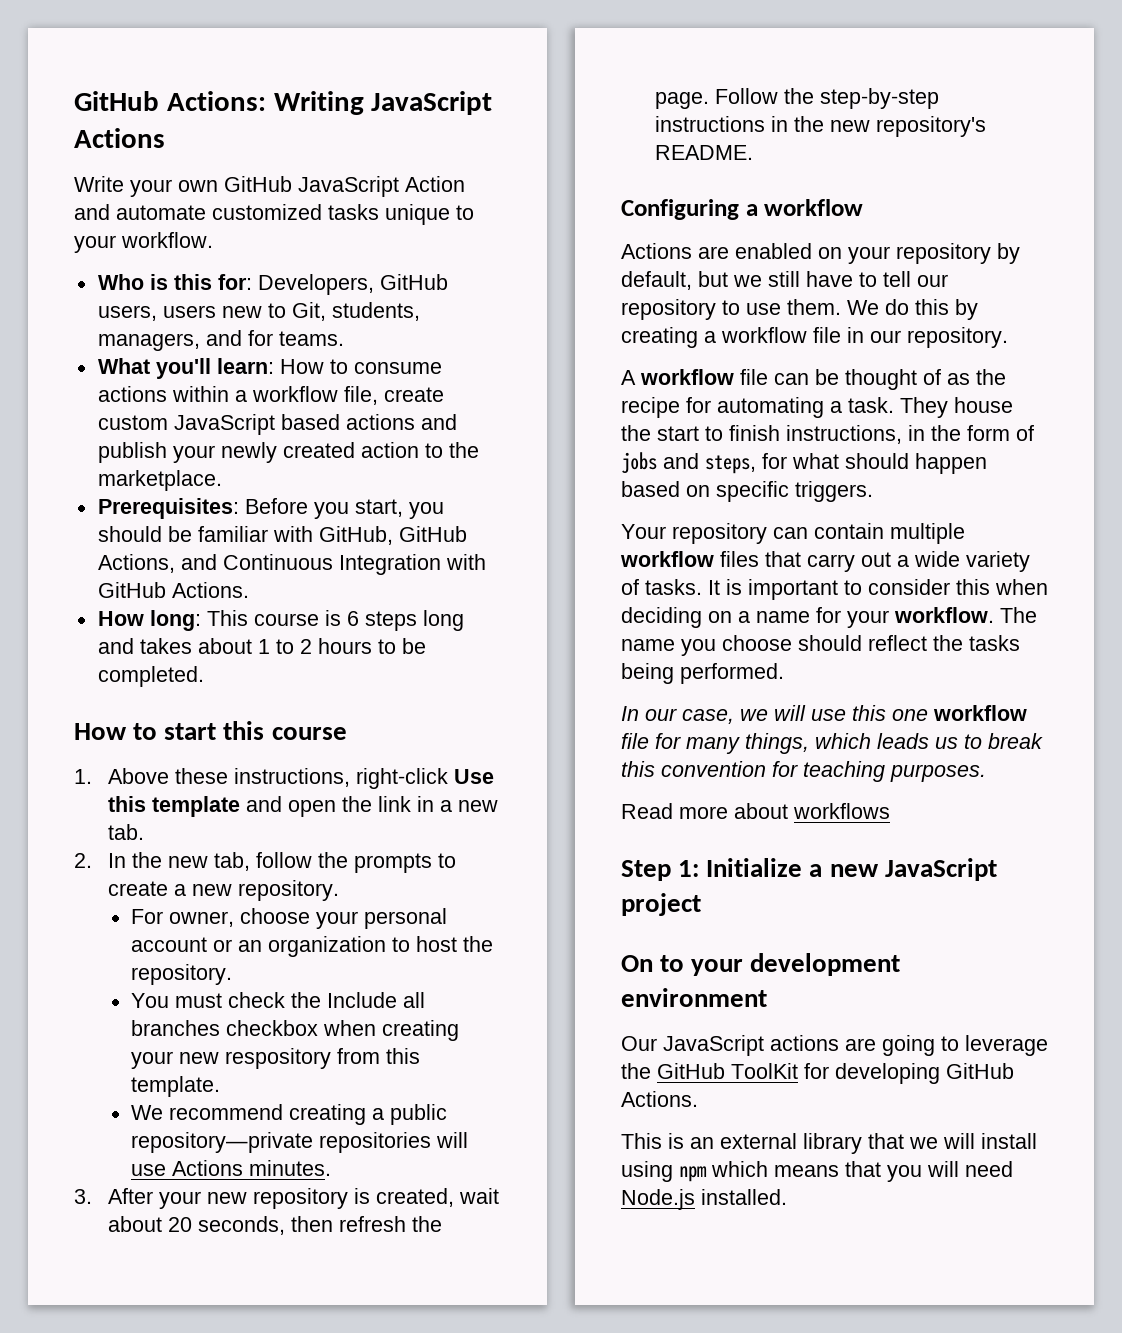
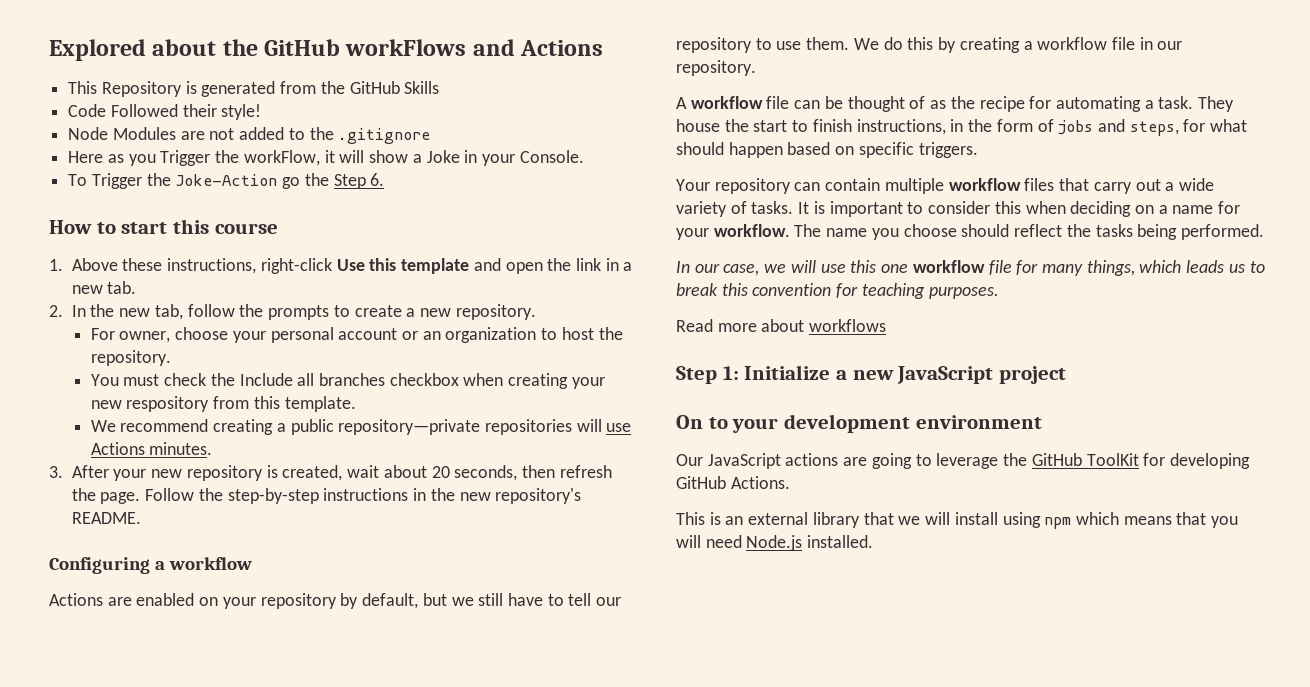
[74,91,493,115] [74,128,165,148] [74,176,465,197] [74,204,474,225] [74,232,213,253] [97,274,448,295] [97,302,420,321] [97,330,344,351] [97,358,442,379] [97,386,444,405] [97,414,457,435] [97,442,479,463] [97,470,222,491] [97,498,444,519] [97,526,467,545] [97,554,486,575] [97,582,249,598] [97,610,464,631] [97,638,426,654] [97,666,204,687] GitHub Actions: Writing JavaScript Actions // Write your own GitHub JavaScript Action and automate customized tasks unique to your workflow. // Who is this for: Developers, GitHub users, users new to Git, students, managers, and for teams. // What you'll learn: How to consume actions within a workflow file, create custom JavaScript based actions and publish your newly created action to the marketplace. // Prerequisites: Before you start, you should be familiar with GitHub, GitHub Actions, and Continuous Integration with GitHub Actions. // How long: This course is 6 steps long and takes about 1 to 2 hours to be completed. -> [49,39,604,61] [68,81,440,97] [68,104,262,120] [68,127,431,144] [68,150,584,166] [68,173,385,189] Explored about the GitHub workFlows and Actions // This Repository is generated from the GitHub Skills // Code Followed their style! // Node Modules are not added to the .gitignore // Here as you Trigger the workFlow, it will show a Joke in your Console. // To Trigger the Joke-Action go the Step 6.

